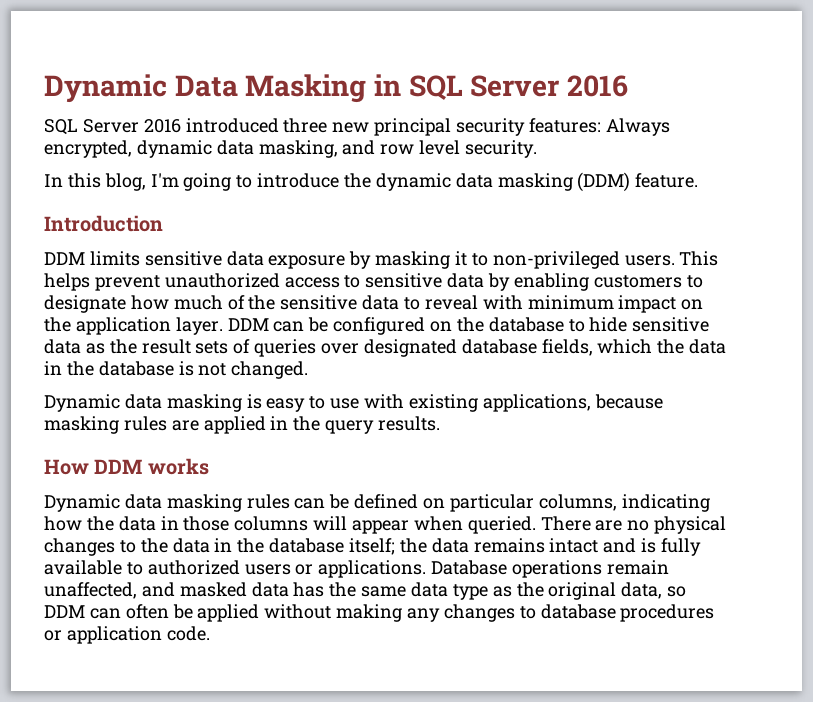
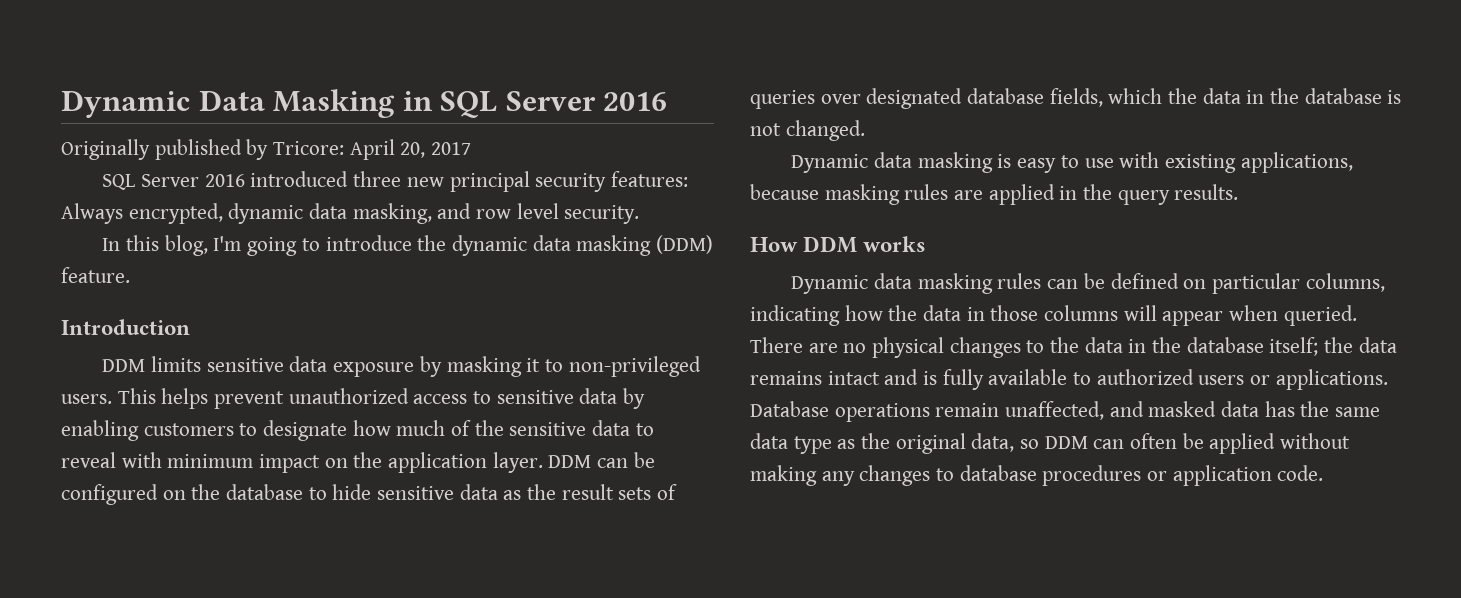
(629, 86) none -> [61,139,472,160] // Originally published by Tricore: April 20, 2017

